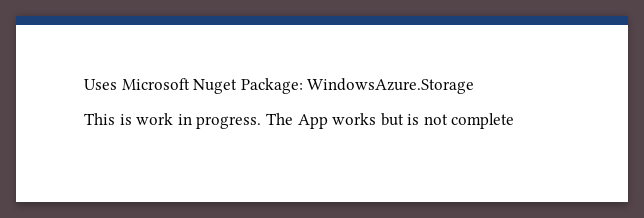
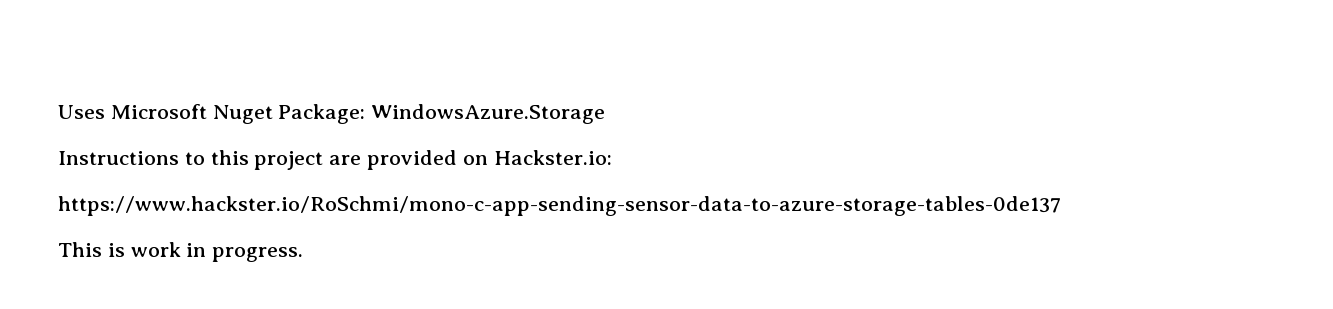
(475, 86) none -> [58,150,612,170] [58,196,1061,216] // Instructions to this project are provided on Hackster.io: // https://www.hackster.io/RoSchmi/mono-c-app-sending-sensor-data-to-azure-storage-tables-0de137
[265,113,515,129] The App works but is not complete -> (304, 254) none

